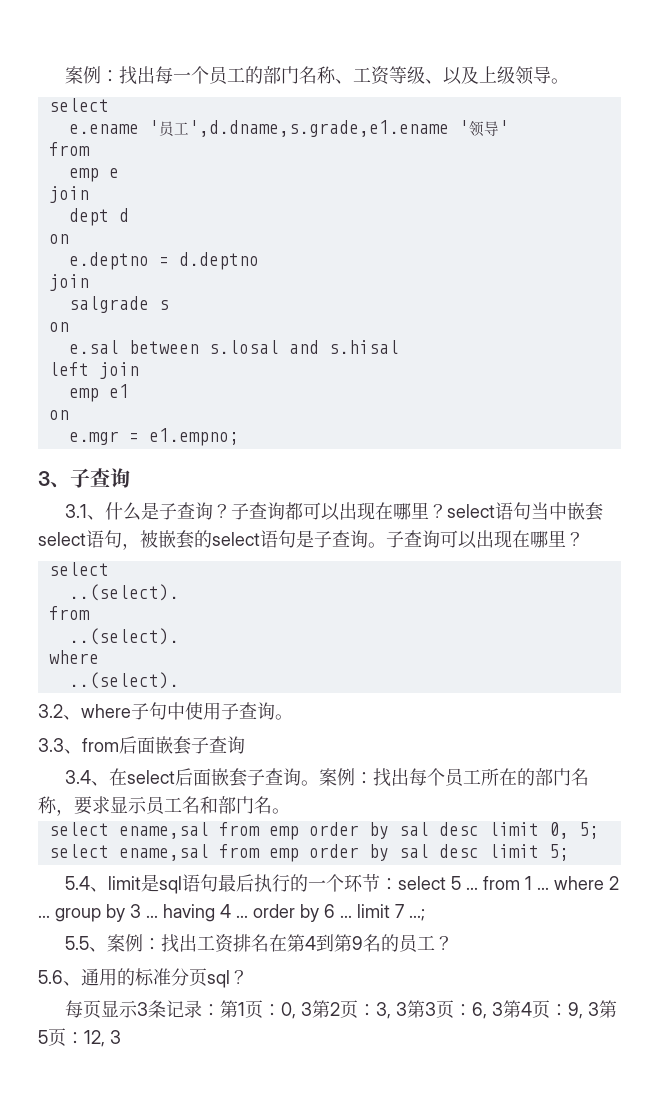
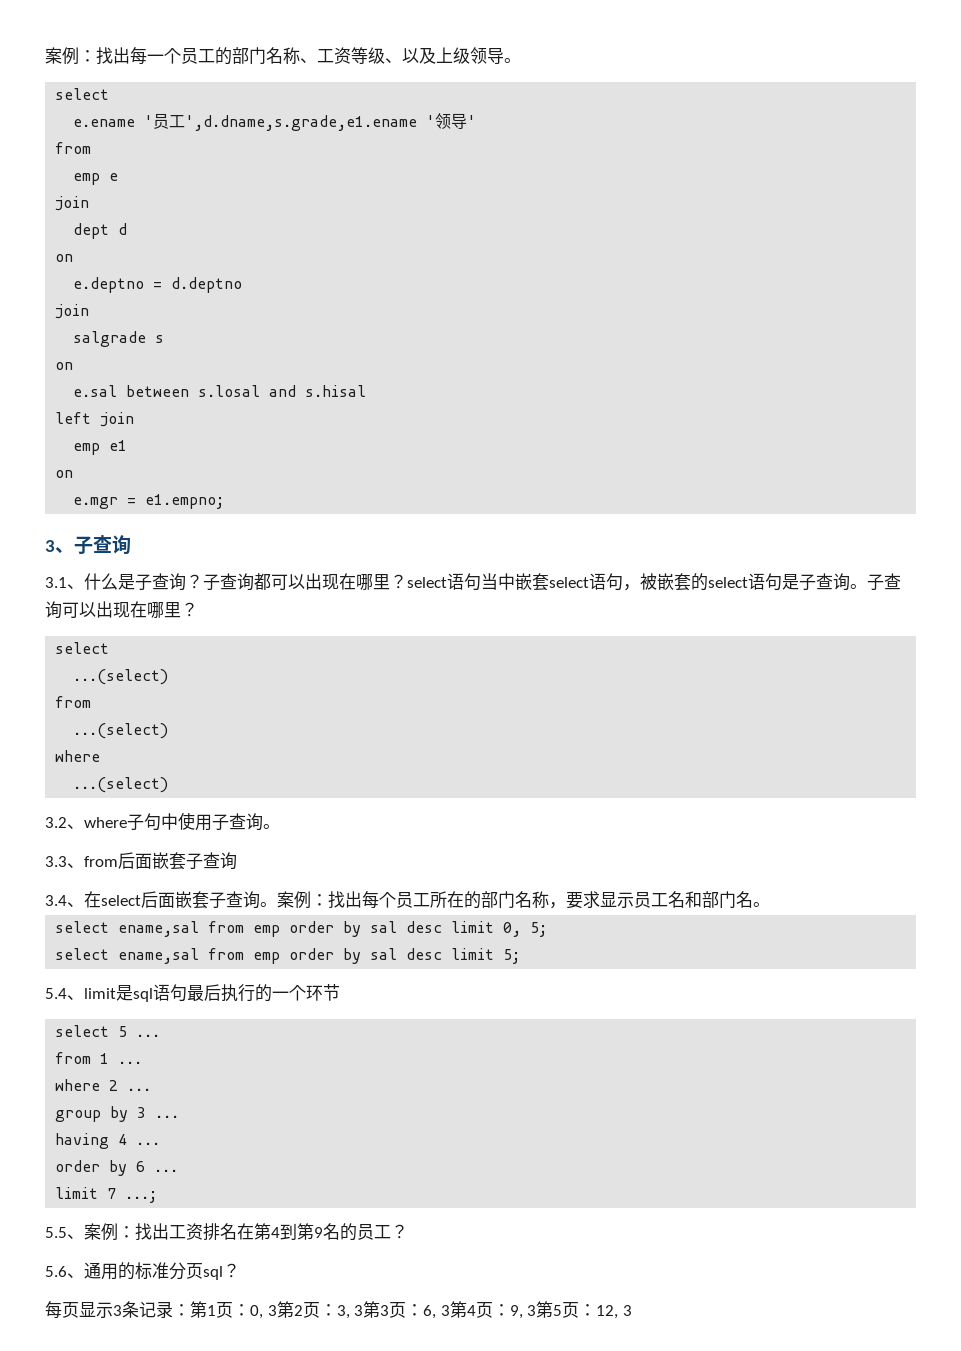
[68,584,179,601] [48,606,90,620] [68,628,179,645] ..(select). // from // ..(select). -> [73,669,169,685] [55,696,92,708] [73,723,169,739] ...(select) // from // ...(select)
[68,672,179,689] ..(select). -> [73,777,169,793] ...(select)
[379,878,398,890] ： -> (340, 992) //
(478, 888) none -> (161, 1035) //
(549, 888) none -> (143, 1062) //
(50, 916) none -> (152, 1089) //
(158, 916) none -> (180, 1116) //
(248, 916) none -> (161, 1143) //
(352, 916) none -> (179, 1170) //

